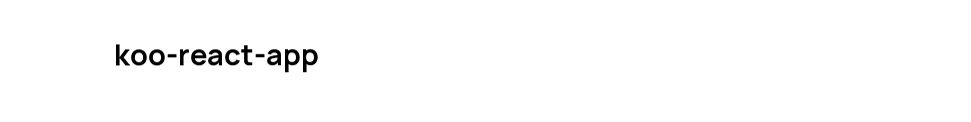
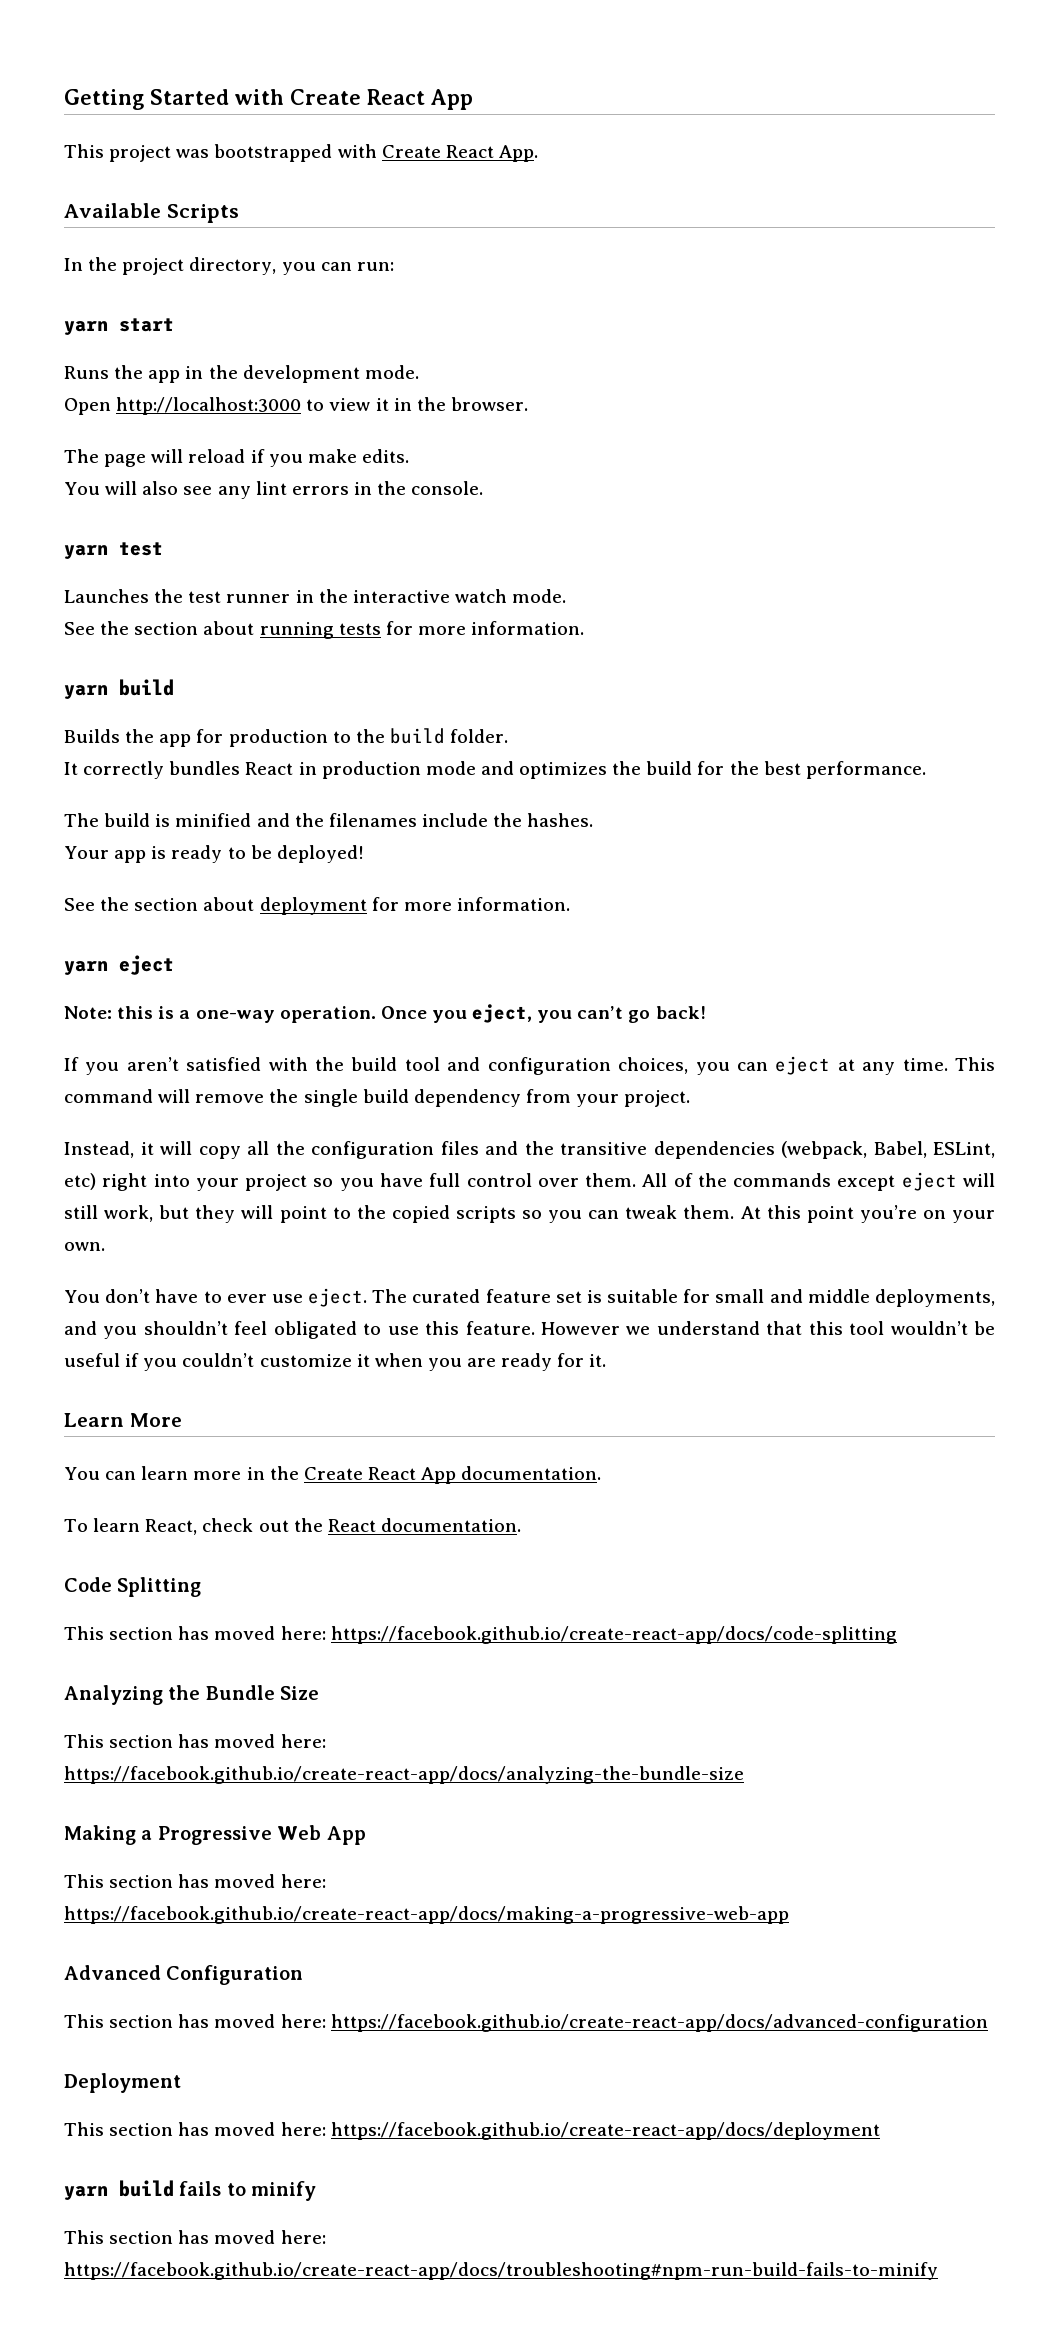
[113,44,320,73] koo-react-app -> [64,89,473,110] [64,144,538,162] [64,203,239,223] [64,257,394,275] [64,318,174,335] [64,365,419,383] [64,397,528,415] [64,449,409,467] [64,481,484,499] [64,542,163,559] [64,589,567,603] [64,621,585,639] [64,679,174,699] [64,728,509,747] [64,761,926,779] [64,813,594,827] [64,845,364,863] [64,897,570,915] [64,955,174,975] [64,1004,706,1023] [64,1056,995,1075] [64,1089,691,1107] [64,1141,995,1159] [64,1172,996,1191] [64,1205,996,1223] [64,1242,105,1251] [64,1288,995,1307] [64,1321,995,1339] [64,1353,607,1371] [64,1413,182,1427] [64,1466,602,1484] [64,1518,521,1535] [64,1577,202,1597] [64,1626,897,1644] [64,1685,320,1705] [64,1734,326,1748] [64,1766,744,1784] [64,1825,366,1845] [64,1874,326,1888] [64,1906,789,1924] [64,1965,304,1985] [64,2014,988,2032] [64,2073,181,2093] [64,2122,880,2140] [64,2180,317,2201] [64,2230,326,2244] [64,2262,938,2280] Getting Started with Create React App // This project was bootstrapped with Create React App. // Available Scripts // In the project directory, you can run: // yarn start // Runs the app in the development mode. // Open http://localhost:3000 to view it in the browser. // The page will reload if you make edits. // You will also see any lint errors in the console. // yarn test // Launches the test runner in the interactive watch mode. // See the section about running tests for more information. // yarn build // Builds the app for production to the build folder. // It correctly bundles React in production mode and optimizes the build for the best performance. // The build is minified and the filenames include the hashes. // Your app is ready to be deployed! // See the section about deployment for more information. // yarn eject // Note: this is a one-way operation. Once you eject, you can’t go back! // If you aren’t satisfied with the build tool and configuration choices, you can eject at any time. This command will remove the single build dependency from your project. // Instead, it will copy all the configuration files and the transitive dependencies (webpack, Babel, ESLint, etc) right into your project so you have full control over them. All of the commands except eject will still work, but they will point to the copied scripts so you can tweak them. At this point you’re on your own. // You don’t have to ever use eject. The curated feature set is suitable for small and middle deployments, and you shouldn’t feel obligated to use this feature. However we understand that this tool wouldn’t be useful if you couldn’t customize it when you are ready for it. // Learn More // You can learn more in the Create React App documentation. // To learn React, check out the React documentation. // Code Splitting // This section has moved here: https://facebook.github.io/create-react-app/docs/code-splitting // Analyzing the Bundle Size // This section has moved here: https://facebook.github.io/create-react-app/docs/analyzing-the-bundle-size // Making a Progressive Web App // This section has moved here: https://facebook.github.io/create-react-app/docs/making-a-progressive-web-app // Advanced Configuration // This section has moved here: https://facebook.github.io/create-react-app/docs/advanced-configuration // Deployment // This section has moved here: https://facebook.github.io/create-react-app/docs/deployment // yarn build fails to minify // This section has moved here: https://facebook.github.io/create-react-app/docs/troubleshooting#npm-run-build-fails-to-minify

